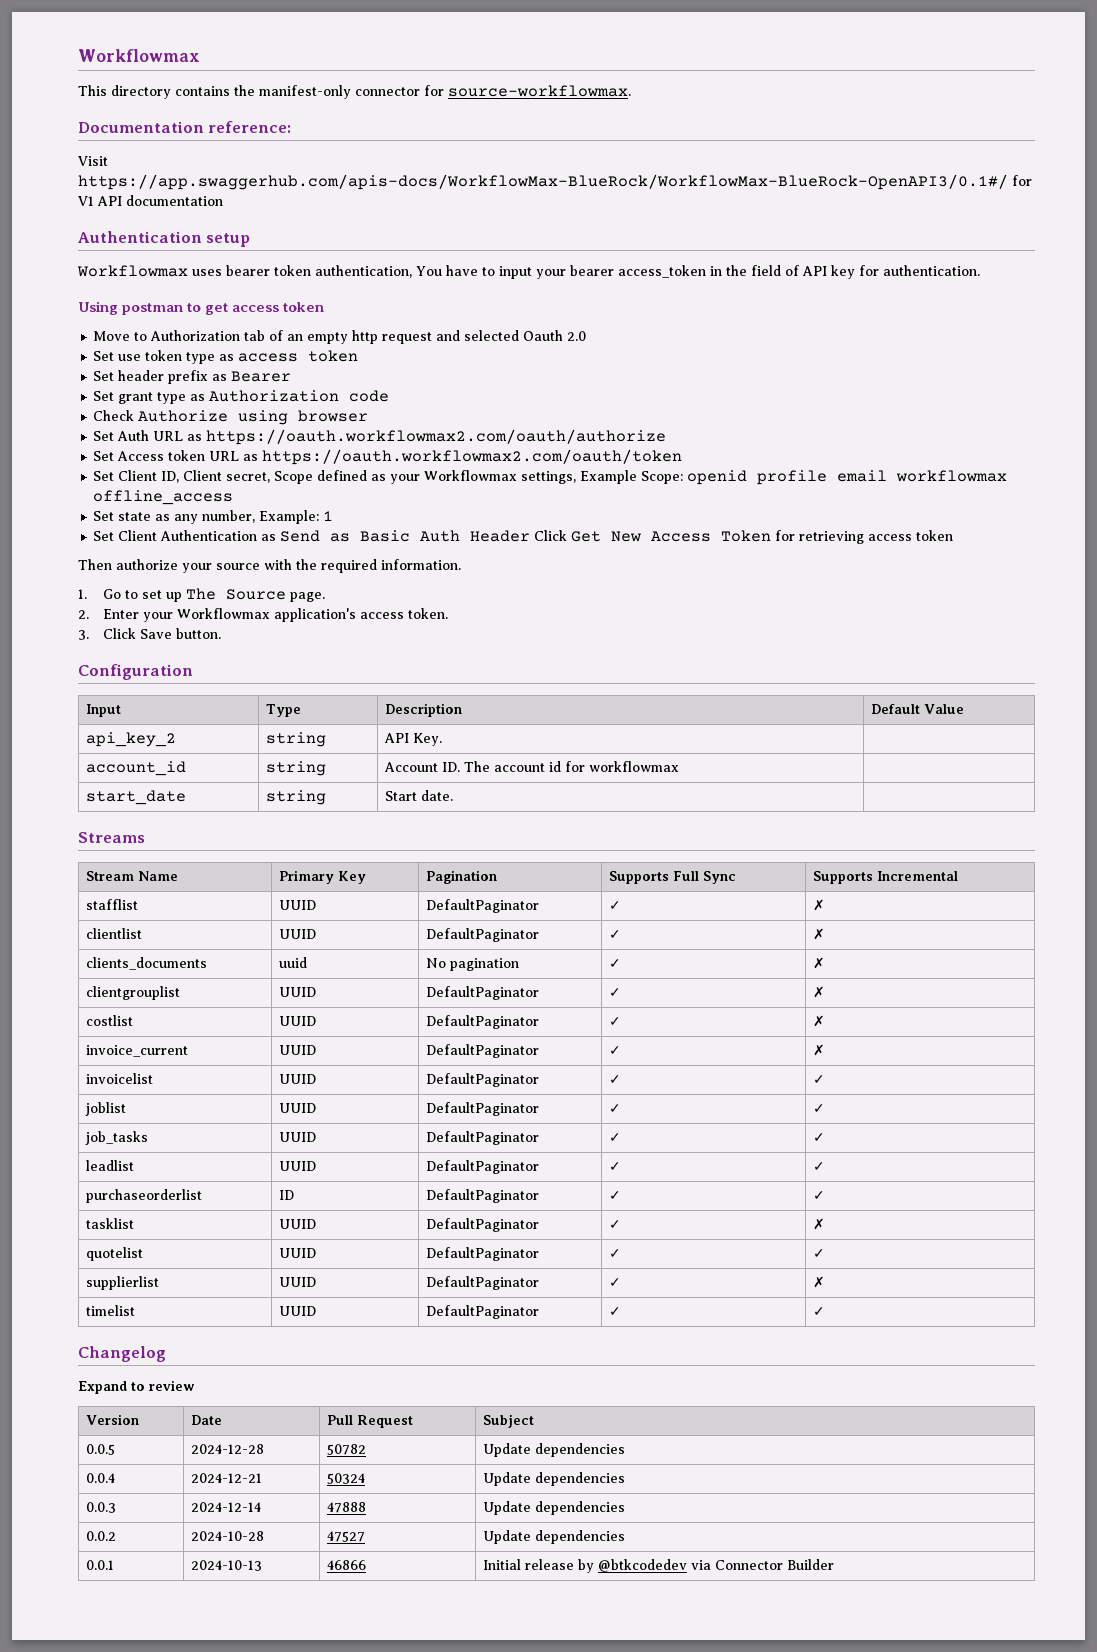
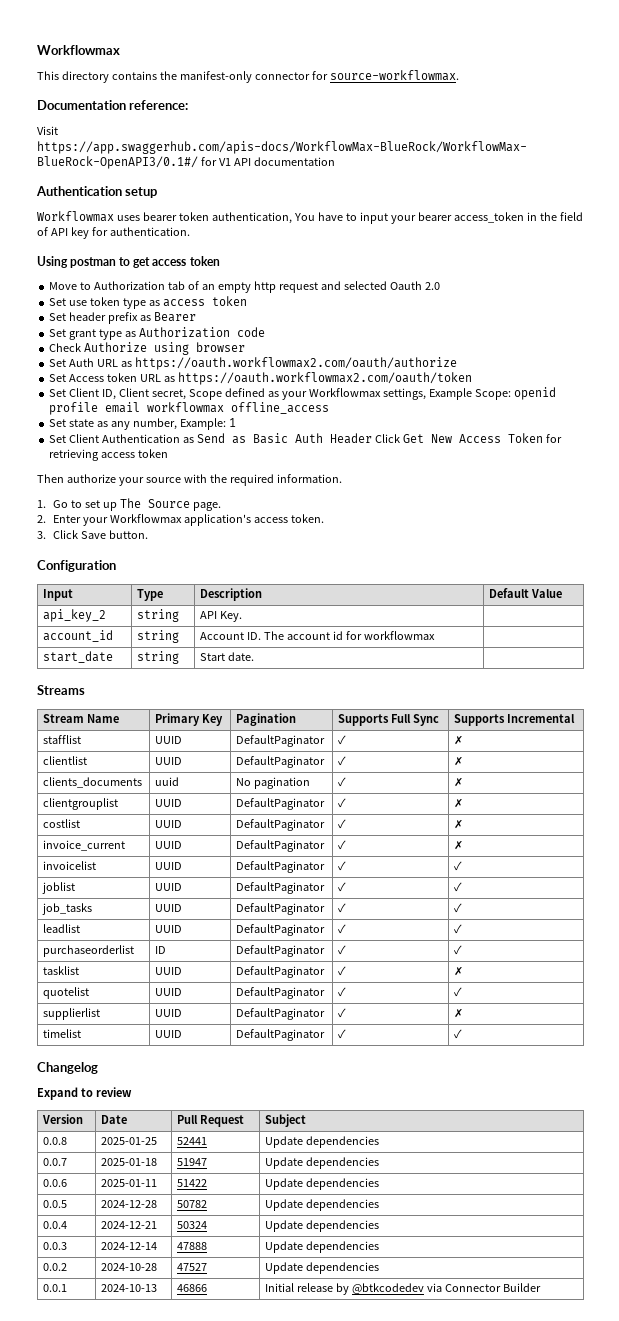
(535, 1421) none -> [42,1137,67,1145] [100,1137,157,1145] [176,1137,207,1145] [264,1136,379,1148] [42,1158,67,1166] [100,1158,157,1166] [176,1158,207,1166] [264,1157,379,1169] [42,1179,67,1187] [100,1179,157,1187] [176,1179,207,1187] [264,1178,379,1190] // 0.0.8 | 2025-01-25 | 52441 | Update dependencies // 0.0.7 | 2025-01-18 | 51947 | Update dependencies // 0.0.6 | 2025-01-11 | 51422 | Update dependencies

